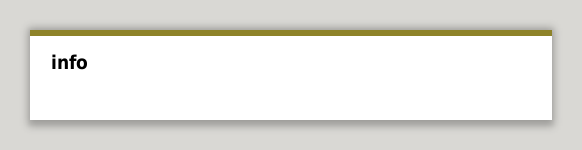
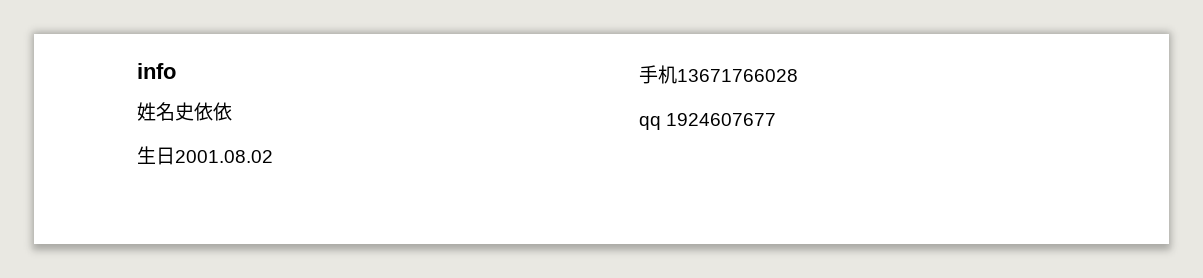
(88, 62) none -> [137,102,232,121] [137,146,273,165] [639,65,798,84] [639,113,777,130] // 姓名史依依 // 生日2001.08.02 // 手机13671766028 // qq 1924607677

